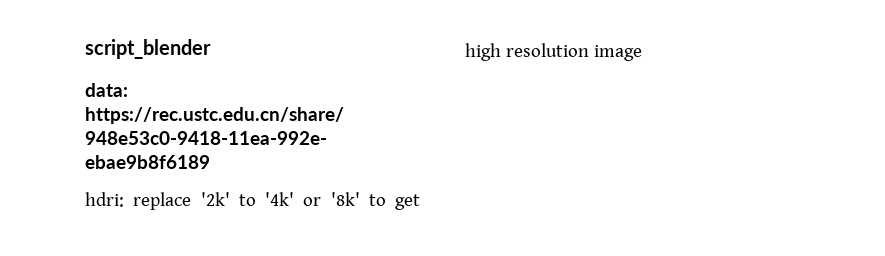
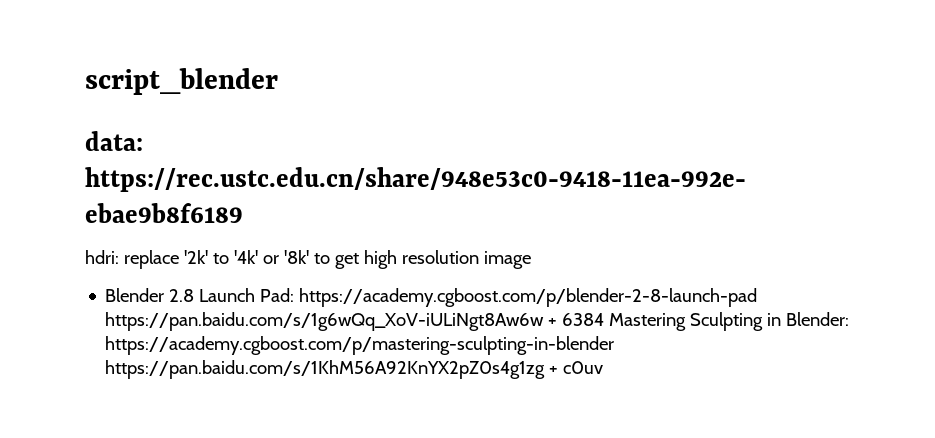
(642, 53) none -> [105,288,758,307] [105,312,850,331] [105,336,615,355] [105,360,604,379] // Blender 2.8 Launch Pad: https://academy.cgboost.com/p/blender-2-8-launch-pad https://pan.baidu.com/s/1g6wQq_XoV-iULiNgt8Aw6w + 6384 Mastering Sculpting in Blender: https://academy.cgboost.com/p/mastering-sculpting-in-blender https://pan.baidu.com/s/1KhM56A92KnYX2pZ0s4g1zg + c0uv

